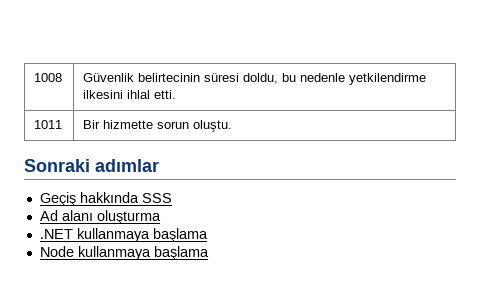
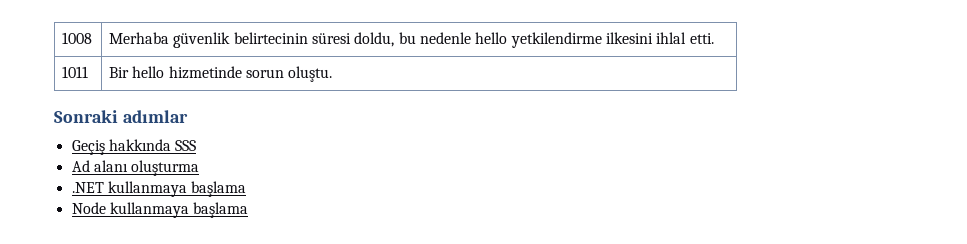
[83,73,135,82] Güvenlik -> [109,32,231,48] Merhaba güvenlik
(346, 77) none -> [475,32,508,44] hello
[103,120,154,129] hizmette -> [132,66,242,79] hello hizmetinde

